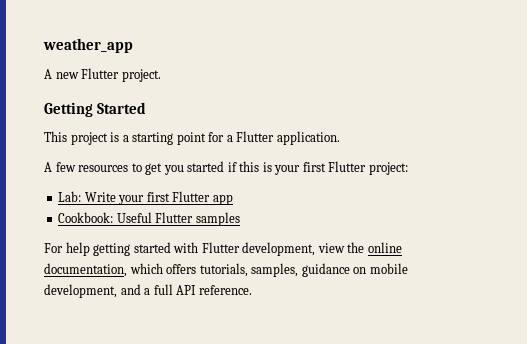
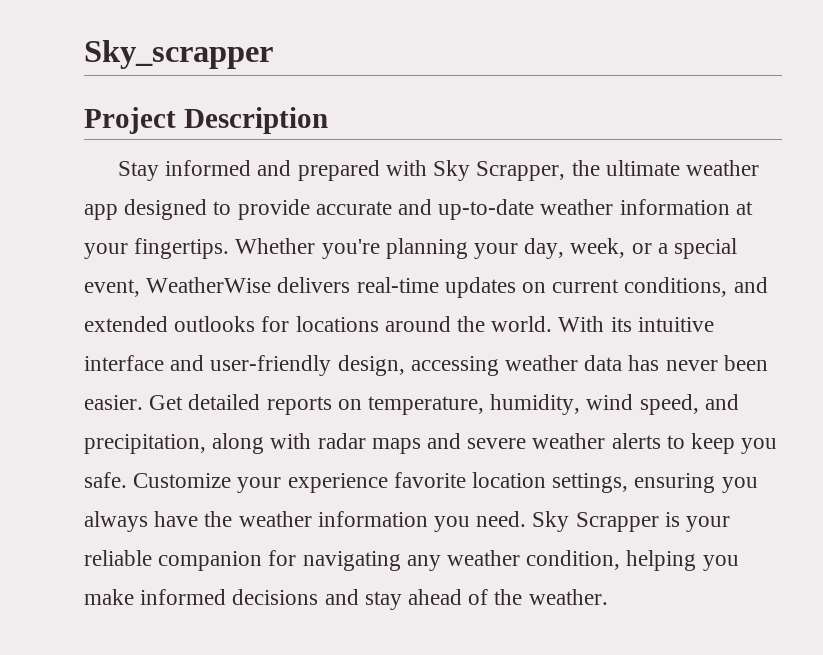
[43,38,133,53] [44,68,161,82] [44,102,146,117] [44,131,340,145] [44,161,408,175] [58,191,233,205] [58,212,240,226] [44,242,402,256] [44,263,408,277] [44,284,252,298] weather_app // A new Flutter project. // Getting Started // This project is a starting point for a Flutter application. // A few resources to get you started if this is your first Flutter project: // Lab: Write your first Flutter app // Cookbook: Useful Flutter samples // For help getting started with Flutter development, view the online documentation, which offers tutorials, samples, guidance on mobile development, and a full API reference. -> [84,40,273,69] [84,107,328,134] [118,160,759,181] [84,199,753,220] [84,238,738,259] [84,277,768,298] [84,316,714,332] [84,355,768,376] [84,394,739,415] [84,433,778,454] [84,472,758,493] [84,511,731,532] [84,550,739,571] [84,589,608,610] Sky_scrapper // Project Description // Stay informed and prepared with Sky Scrapper, the ultimate weather app designed to provide accurate and up-to-date weather information at your fingertips. Whether you're planning your day, week, or a special event, WeatherWise delivers real-time updates on current conditions, and extended outlooks for locations around the world. With its intuitive interface and user-friendly design, accessing weather data has never been easier. Get detailed reports on temperature, humidity, wind speed, and precipitation, along with radar maps and severe weather alerts to keep you safe. Customize your experience favorite location settings, ensuring you always have the weather information you need. Sky Scrapper is your reliable companion for navigating any weather condition, helping you make informed decisions and stay ahead of the weather.

